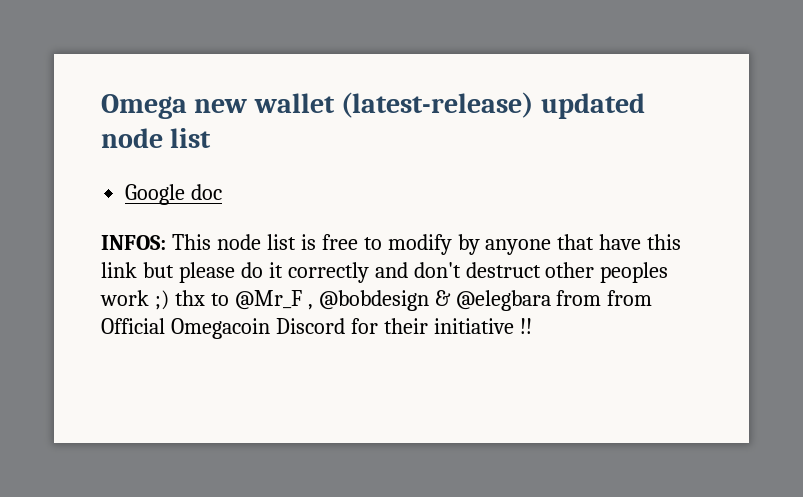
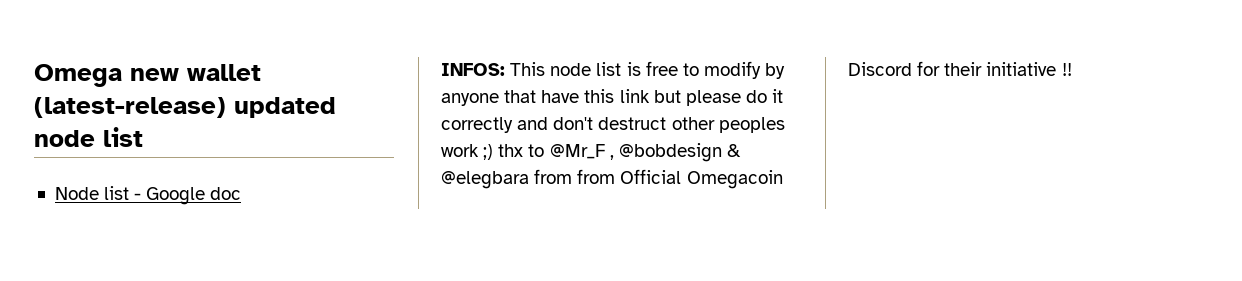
(212, 138) none -> [54,186,142,200] Node list -

